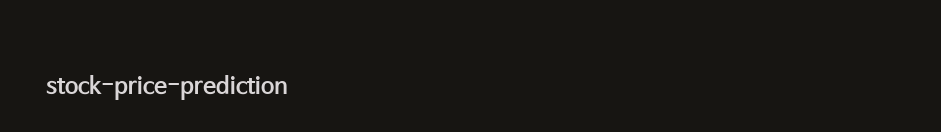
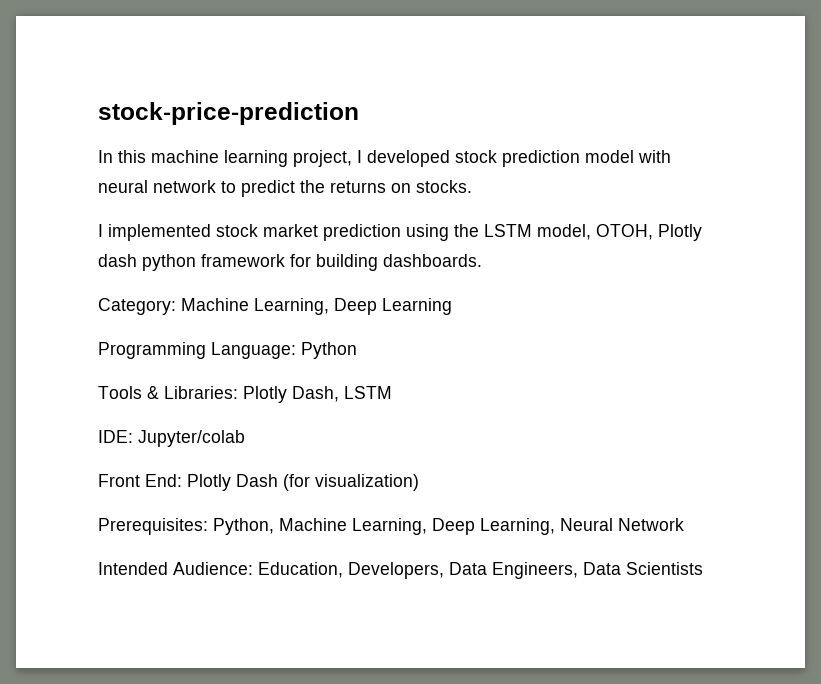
(288, 87) none -> [98,150,671,167] [98,180,472,197] [98,224,702,241] [98,254,482,271] [98,298,452,315] [98,342,357,359] [98,386,392,403] [98,430,245,447] [98,474,419,491] [98,518,684,535] [98,562,703,579] // In this machine learning project, I developed stock prediction model with neural network to predict the returns on stocks. // I implemented stock market prediction using the LSTM model, OTOH, Plotly dash python framework for building dashboards. // Category: Machine Learning, Deep Learning // Programming Language: Python // Tools & Libraries: Plotly Dash, LSTM // IDE: Jupyter/colab // Front End: Plotly Dash (for visualization) // Prerequisites: Python, Machine Learning, Deep Learning, Neural Network // Intended Audience: Education, Developers, Data Engineers, Data Scientists

